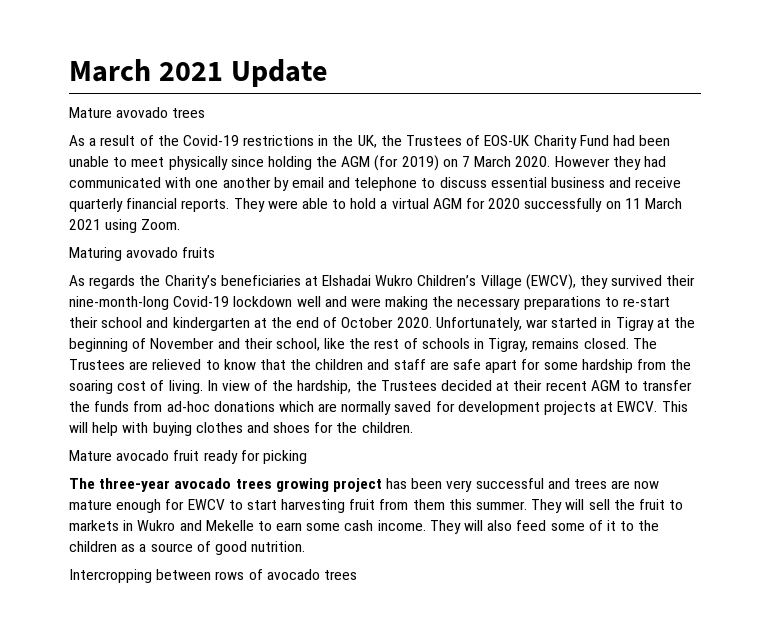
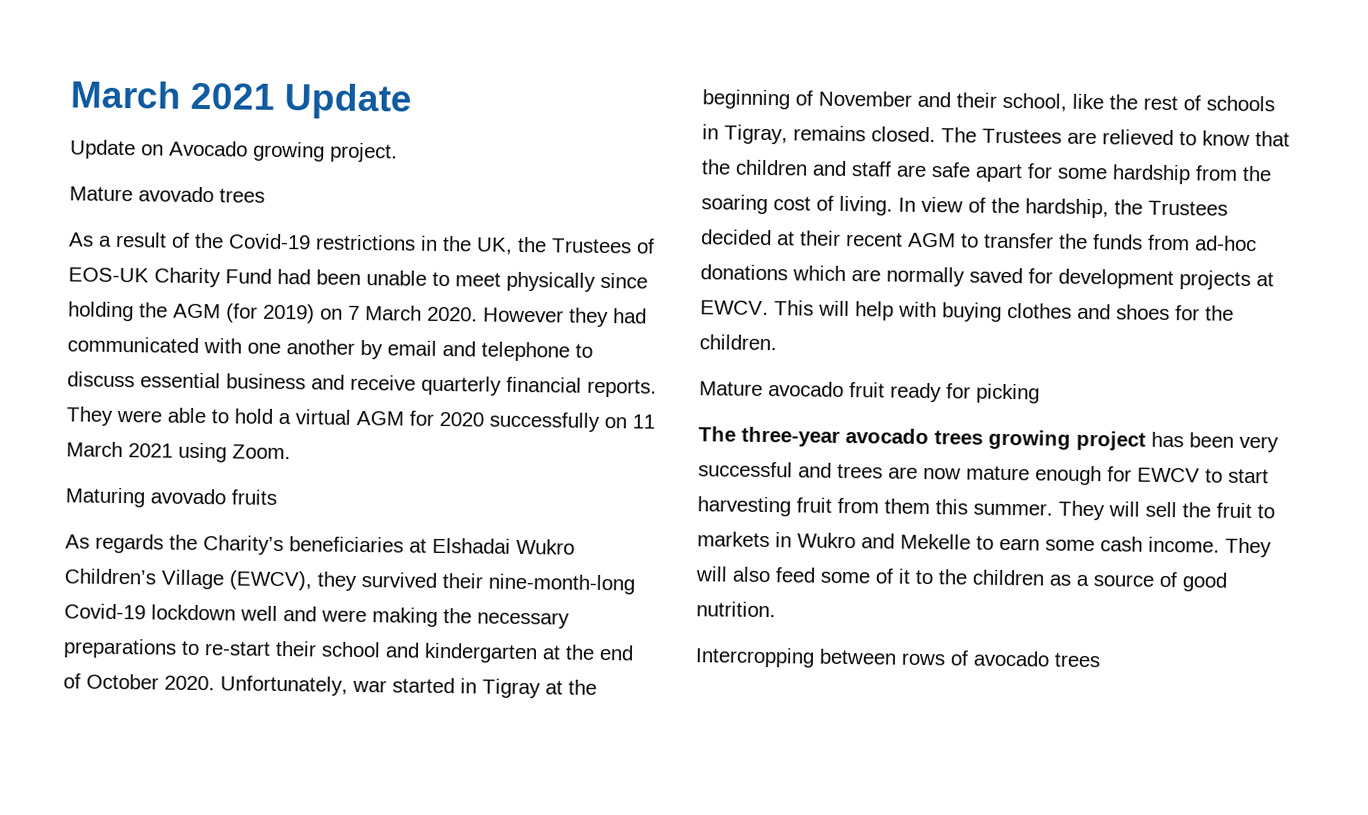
(329, 73) none -> [70,139,398,163] // Update on Avocado growing project.

